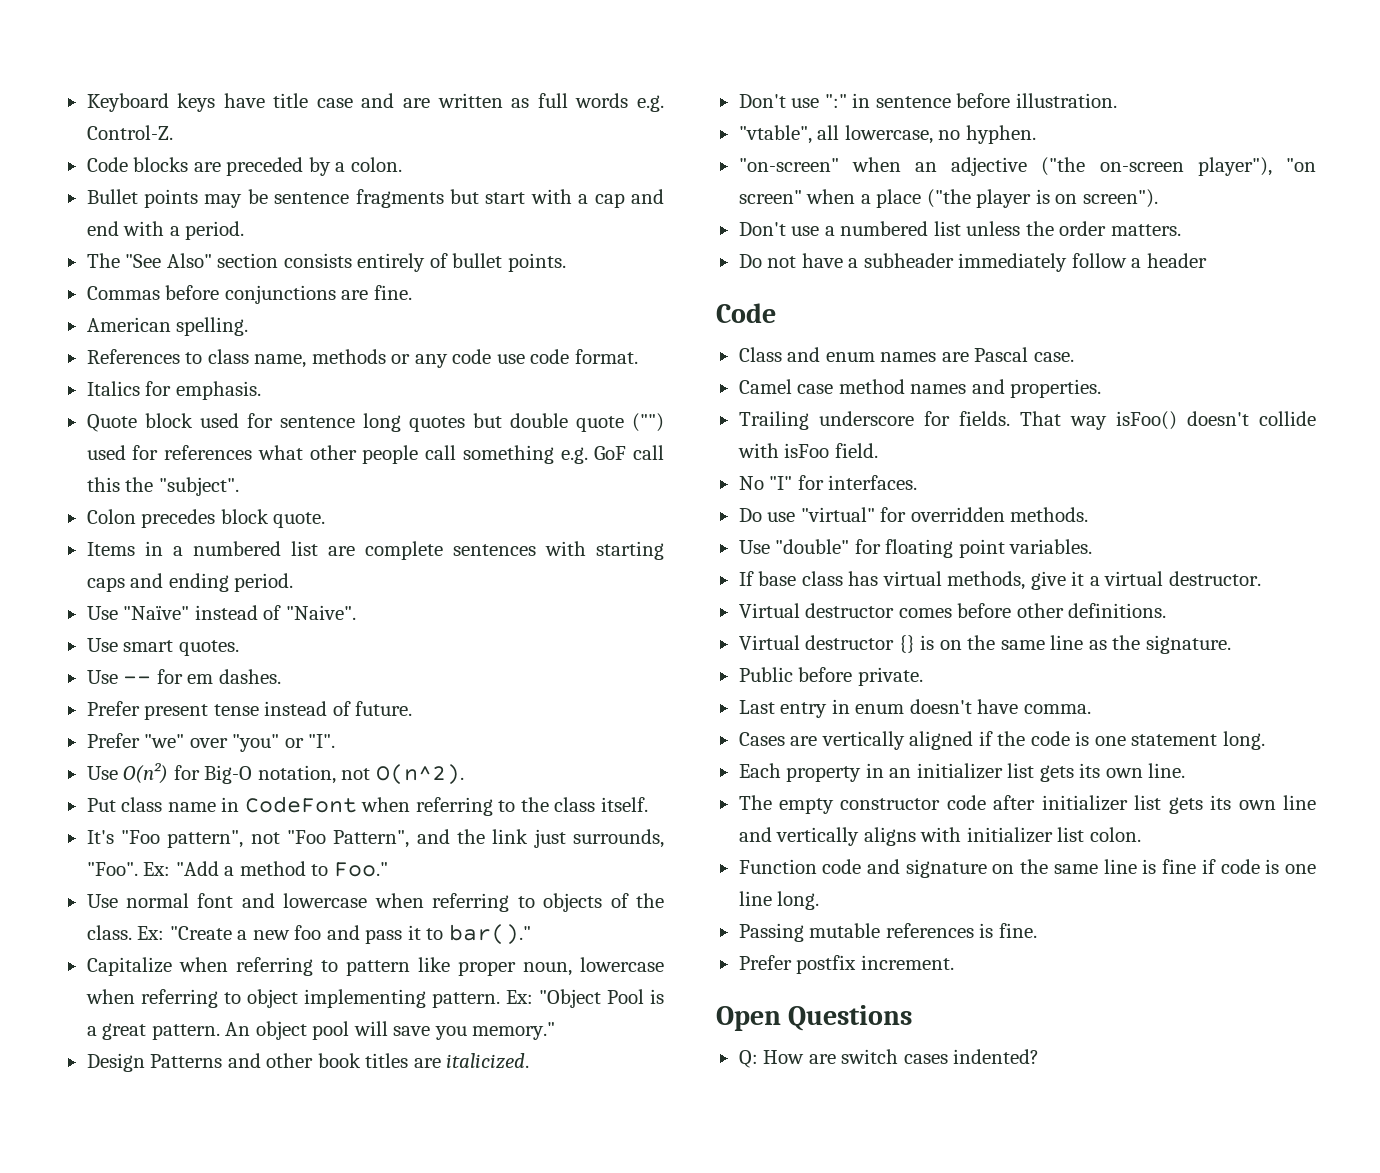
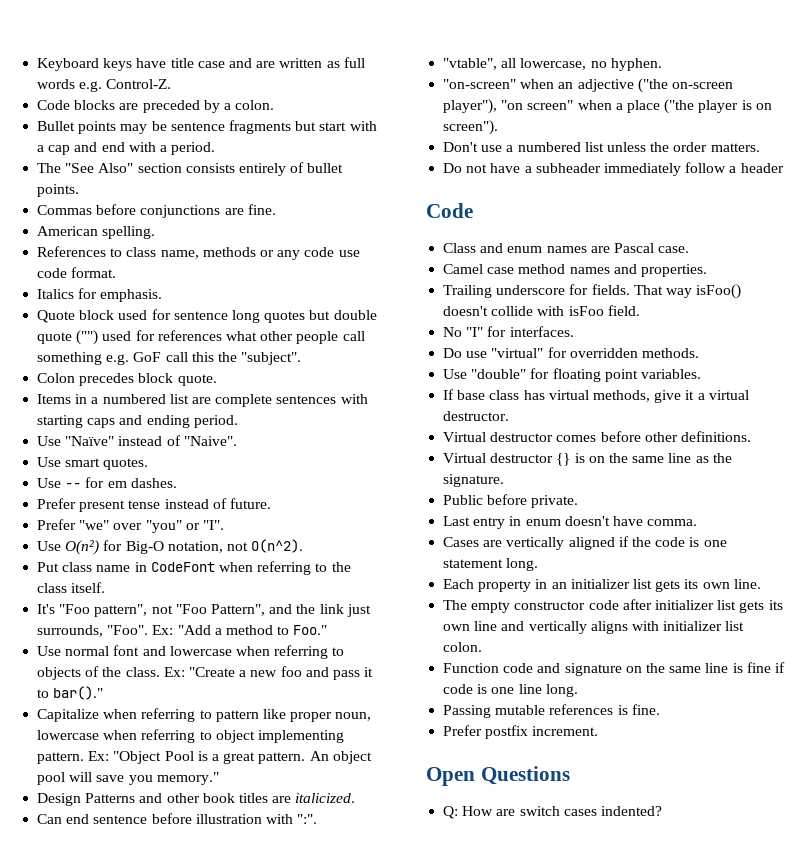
[738,93,1117,108] Don't use ":" in sentence before illustration. -> [37,813,318,824] Can end sentence before illustration with ":".

